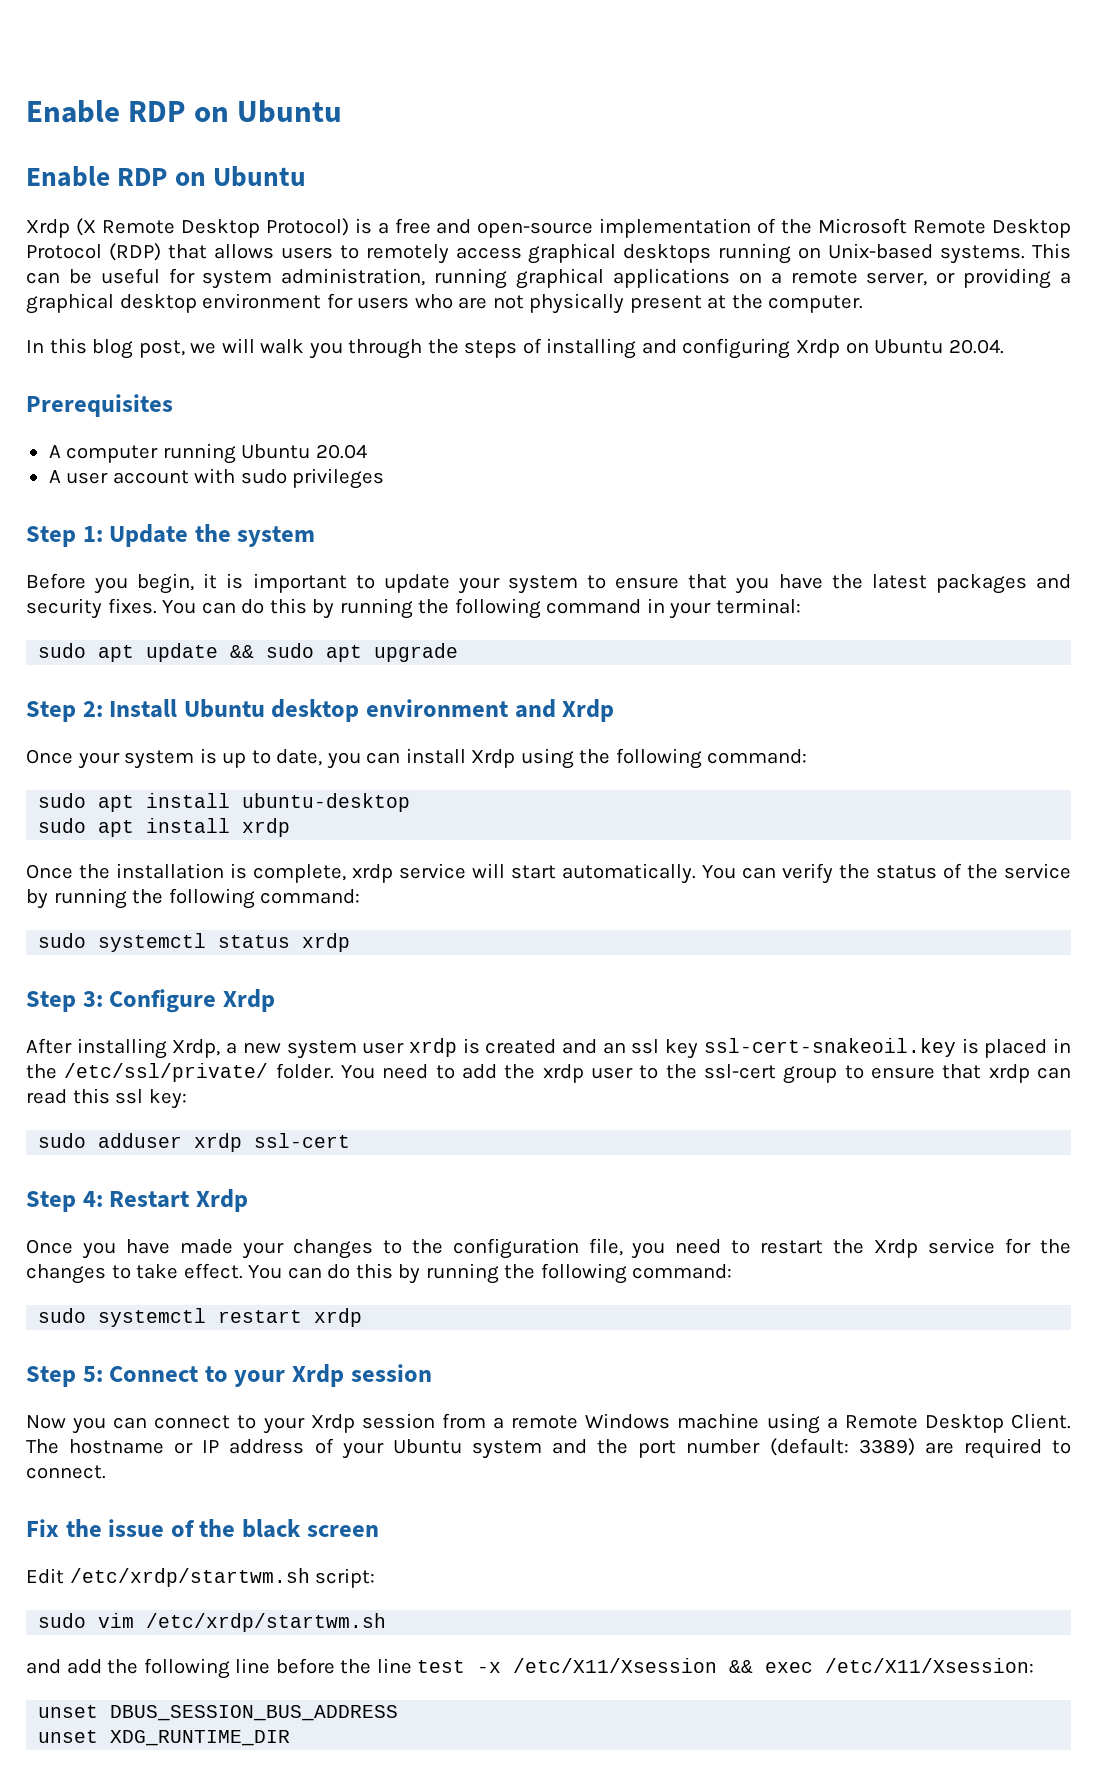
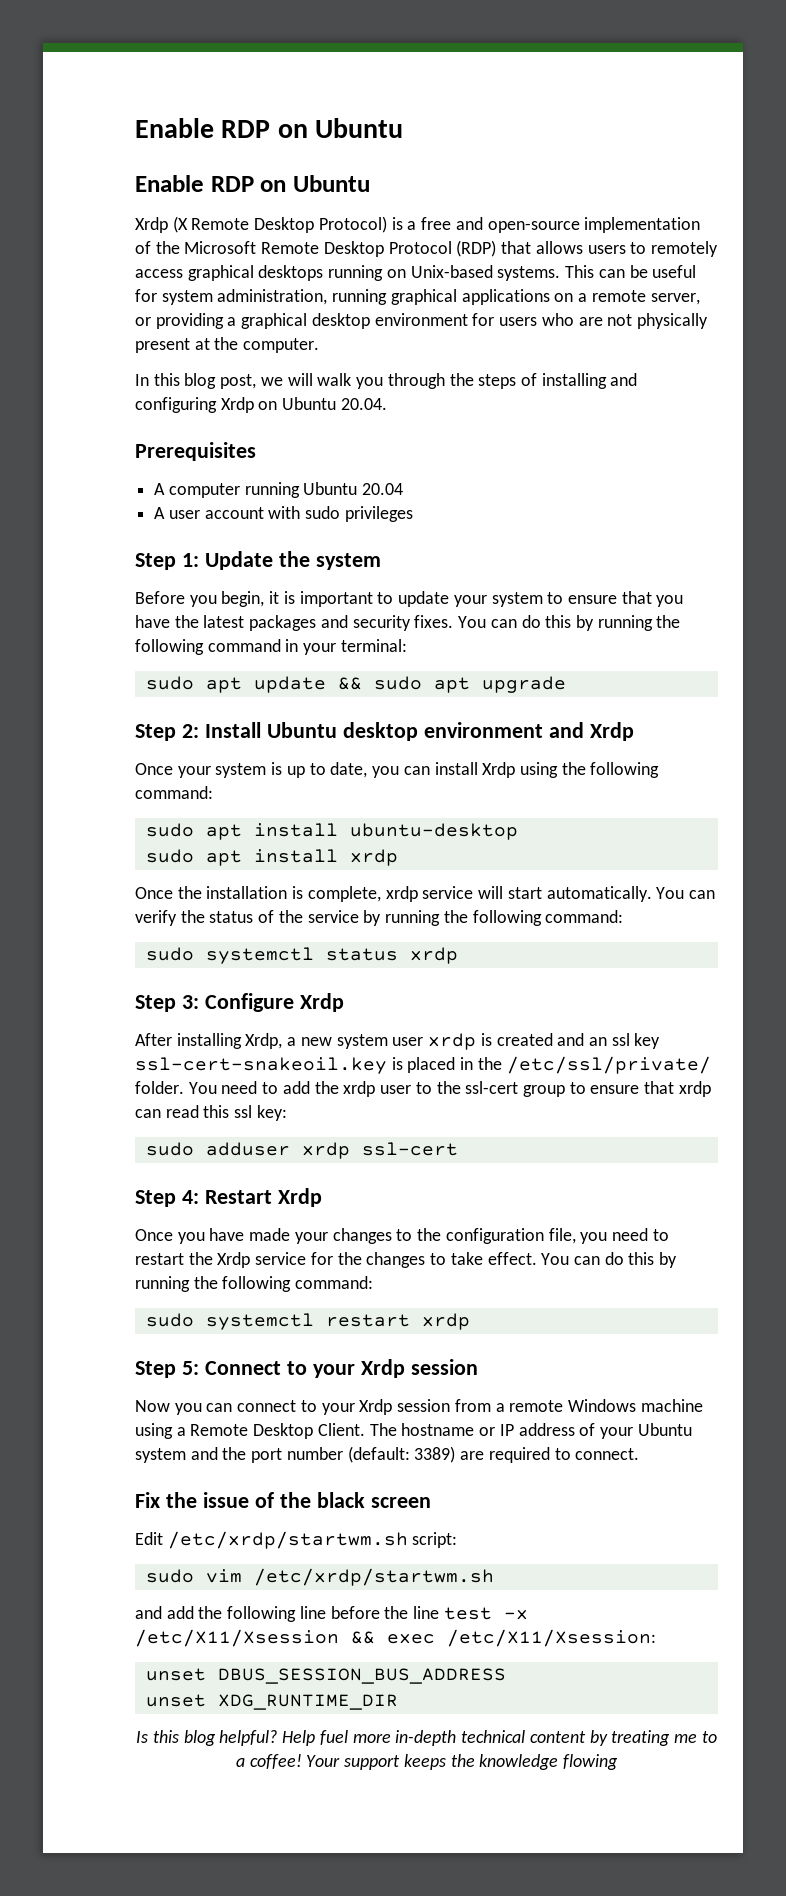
(291, 1738) none -> [136,1730,717,1746] [235,1754,619,1770] // Is this blog helpful? Help fuel more in-depth technical content by treating me to a coffee! Your support keeps the knowledge flowing

